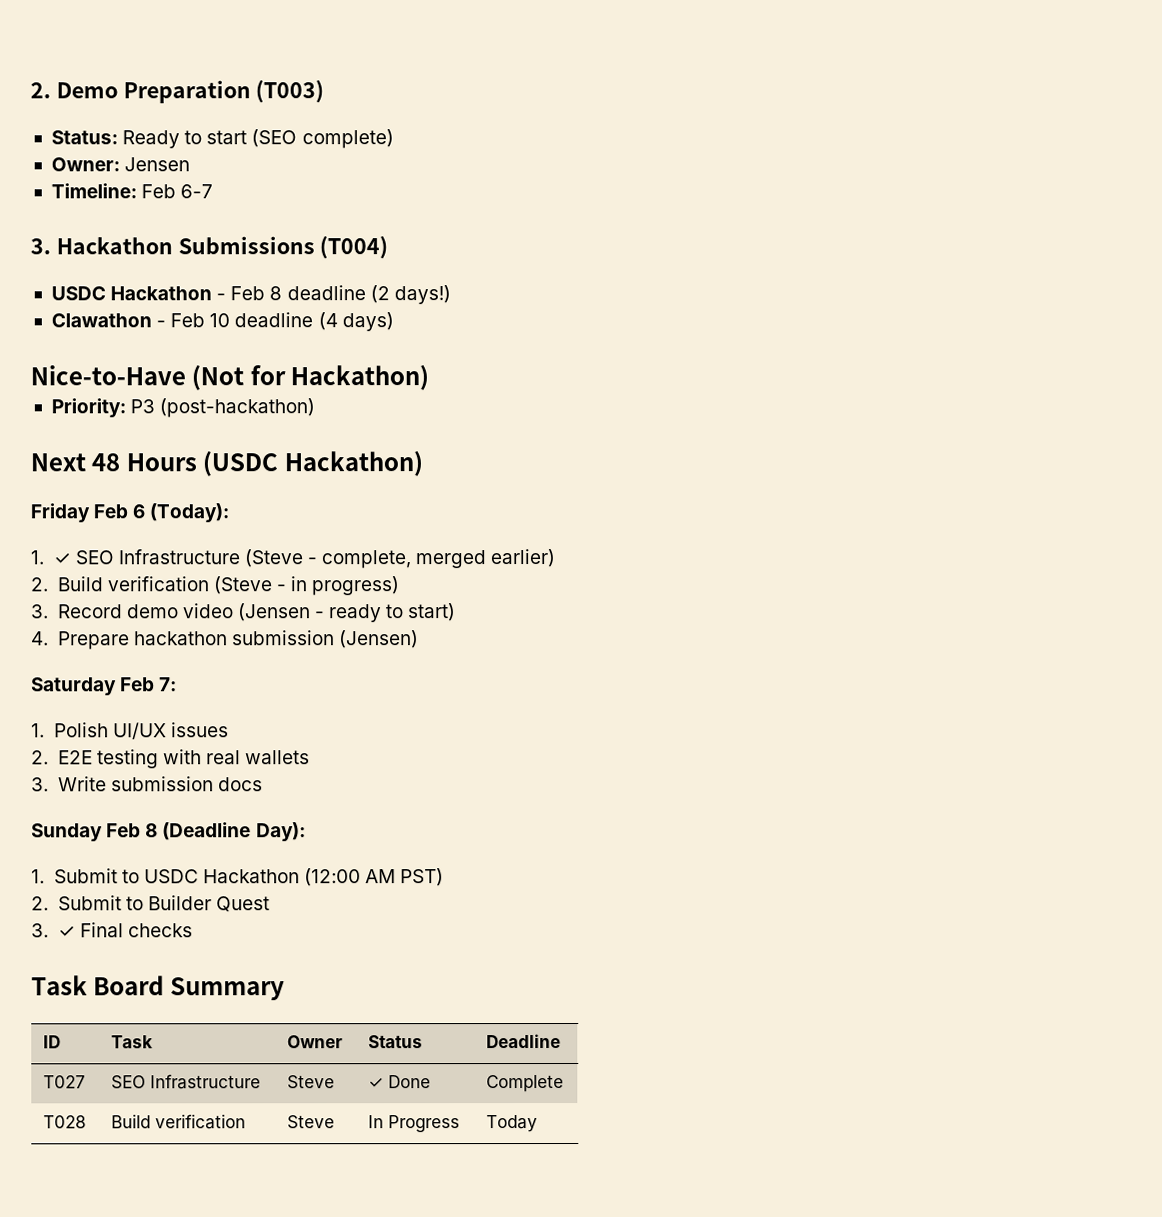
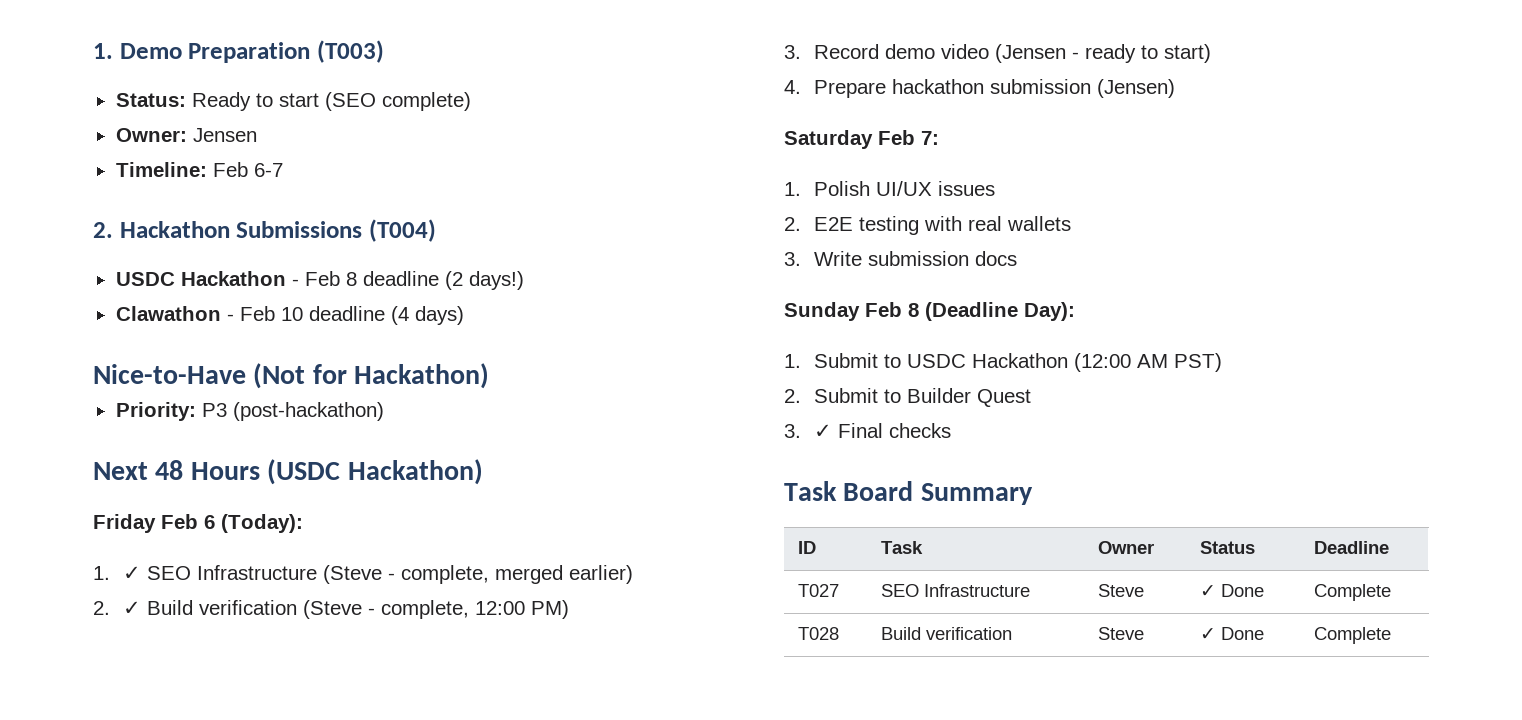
[30,82,51,99] 2. -> [93,43,113,59] 1.
[30,238,51,255] 3. -> [93,222,113,238] 2.
(48, 584) none -> [122,601,141,615] ✓
[290,576,400,596] in progress) -> [380,600,569,619] complete, 12:00 PM)
[368,1115,461,1133] [486,1115,539,1133] In Progress | Today -> [1199,627,1264,640] [1313,627,1391,644] ✓ Done | Complete

